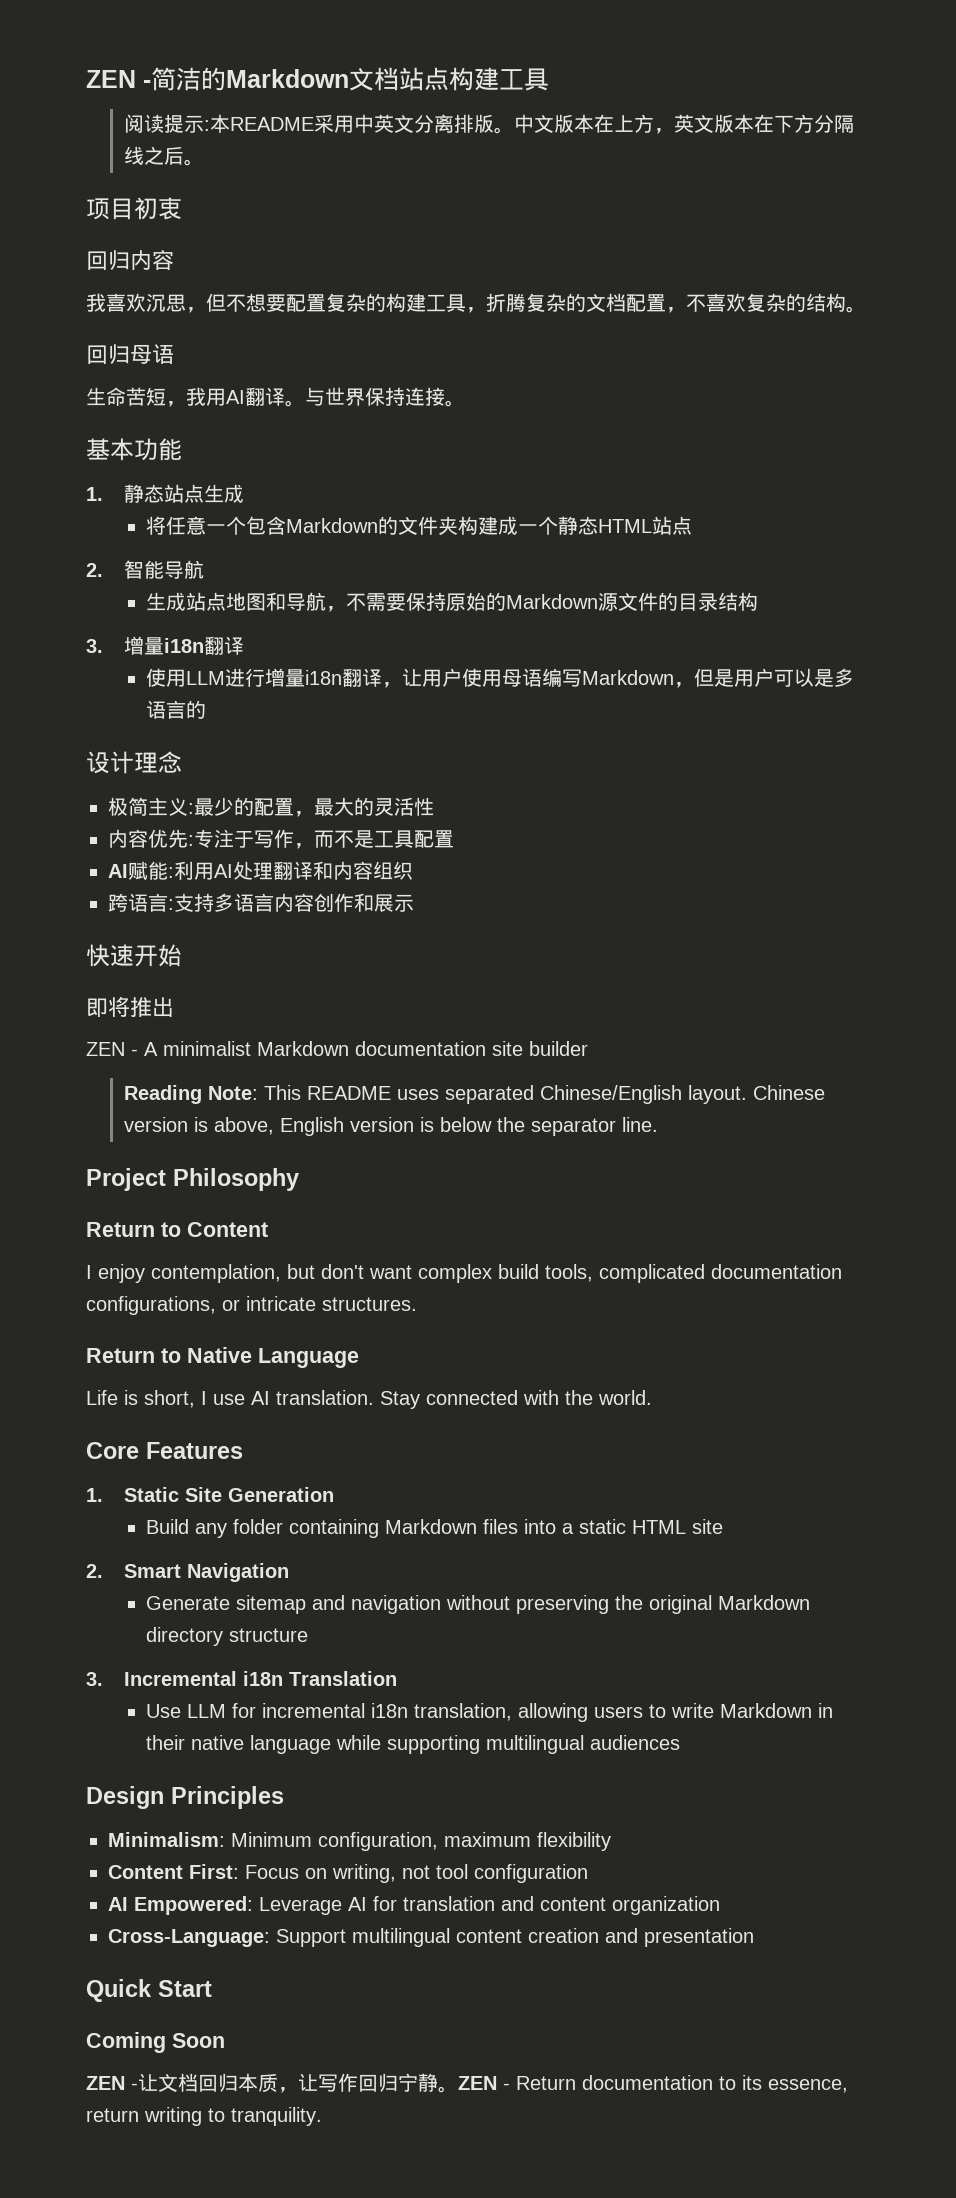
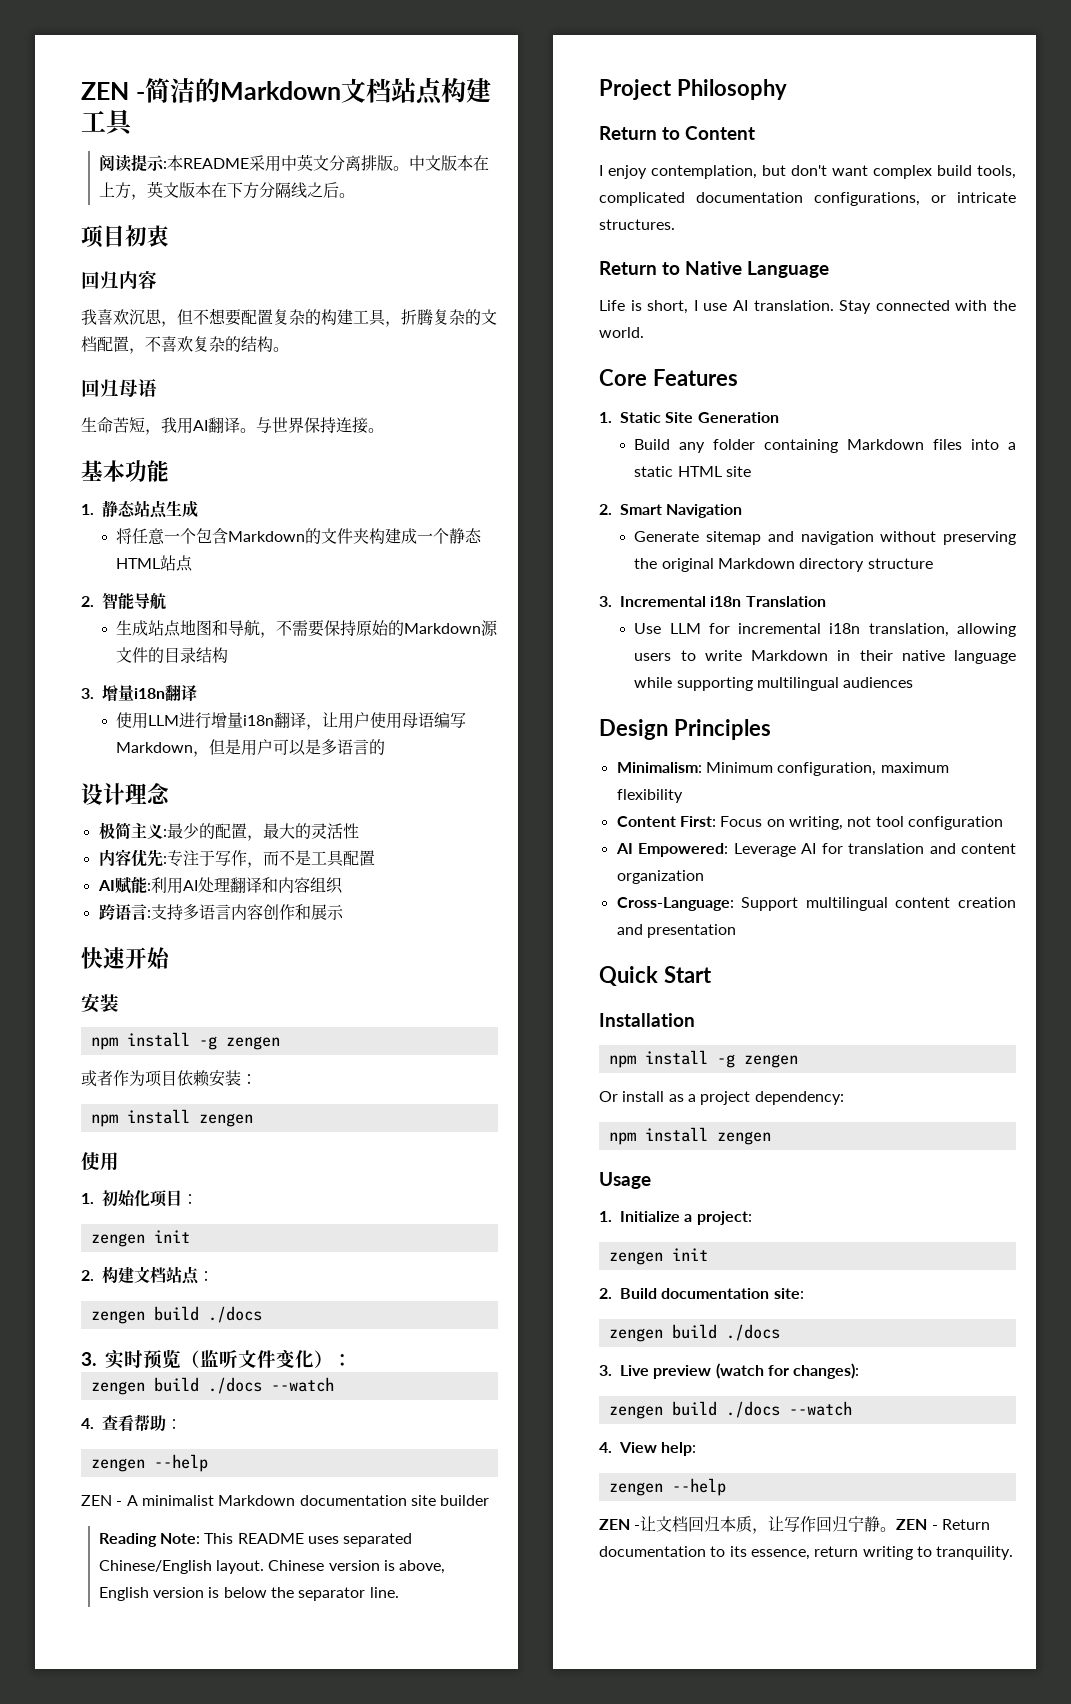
[86,996,174,1017] 即将推出 -> [81,993,119,1013] [90,1032,280,1050] [81,1070,257,1087] [90,1109,253,1127] [81,1152,119,1171] [81,1190,198,1207] [90,1230,190,1247] [81,1266,214,1284] [90,1306,262,1324] [81,1349,352,1369] [90,1377,334,1395] [81,1414,182,1432] [90,1454,208,1472] 安装 // npm install -g zengen // 或者作为项目依赖安装： // npm install zengen // 使用 // 1.初始化项目： // zengen init // 2.构建文档站点： // zengen build ./docs // 3.实时预览（监听文件变化）： // zengen build ./docs --watch // 4.查看帮助： // zengen --help
[86,2032,225,2053] Coming Soon -> [599,1013,695,1027] [608,1050,798,1068] [599,1091,844,1105] [608,1127,771,1145] [599,1172,651,1189] [599,1211,752,1225] [608,1248,708,1265] [599,1288,804,1299] [608,1324,780,1342] [599,1363,860,1379] [608,1401,852,1419] [599,1442,697,1456] [608,1478,726,1496] Installation // npm install -g zengen // Or install as a project dependency: // npm install zengen // Usage // 1. Initialize a project: // zengen init // 2. Build documentation site: // zengen build ./docs // 3. Live preview (watch for changes): // zengen build ./docs --watch // 4. View help: // zengen --help

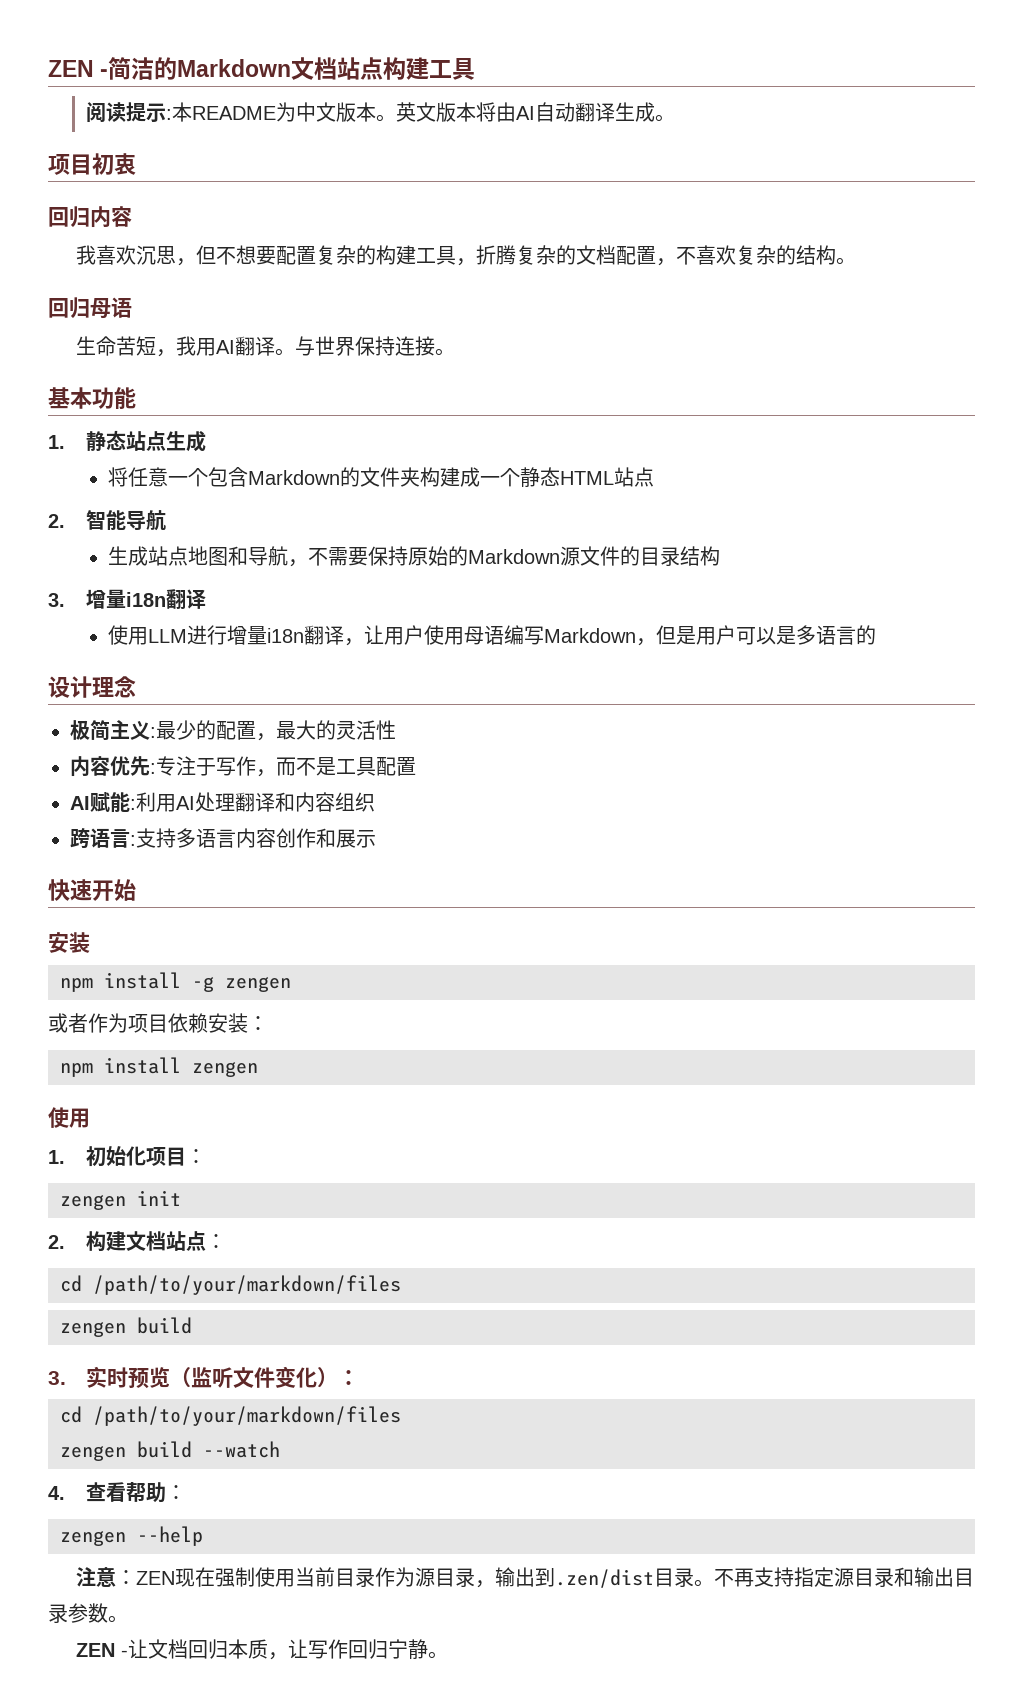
[248,154,489,172] [98,181,339,200] 采用中英文分离排版。中文版本在上方，英文版本在下方分隔线之后 -> [276,102,656,122] 为中文版本。英文版本将由AI自动翻译生成
[90,1306,262,1324] // zengen build ./docs -> [60,1275,401,1295] [60,1317,192,1337] // cd /path/to/your/markdown/files // zengen build
[90,1377,262,1395] // zengen build ./docs -> [60,1406,401,1426] [60,1441,192,1461] // cd /path/to/your/markdown/files // zengen build
[81,1495,490,1506] [98,1533,413,1547] [98,1560,446,1574] [98,1587,399,1601] [599,79,787,100] [599,126,755,140] [599,165,1016,179] [599,192,1016,206] [599,219,675,230] [599,261,829,278] [599,300,1016,314] [599,327,644,338] [599,369,738,386] [599,412,779,423] [634,439,1016,453] [634,466,751,477] [599,504,743,518] [634,531,1017,545] [634,558,933,572] [599,596,826,607] [634,623,1017,637] [634,650,1016,664] [634,677,914,691] [599,719,771,740] [616,762,949,776] [616,789,683,803] [616,816,1003,830] [615,843,1016,857] [616,870,704,884] [616,897,1016,911] [616,924,736,938] [599,966,712,986] [599,1013,695,1027] [608,1050,798,1068] [599,1091,844,1105] [608,1127,771,1145] [599,1172,651,1189] [599,1211,752,1225] [608,1248,708,1265] [599,1288,804,1299] [608,1324,780,1342] [599,1363,860,1379] [608,1401,852,1419] [599,1442,697,1456] [608,1478,726,1496] ZEN - A minimalist Markdown documentation site builder // Reading Note: This README uses separated Chinese/English layout. Chinese version is above, English version is below the separator line. // Project Philosophy // Return to Content // I enjoy contemplation, but don't want complex build tools, complicated documentation configurations, or intricate structures. // Return to Native Language // Life is short, I use AI translation. Stay connected with the world. // Core Features // 1. Static Site Generation // Build any folder containing Markdown files into a static HTML site // 2. Smart Navigation // Generate sitemap and navigation without preserving the original Markdown directory structure // 3. Incremental i18n Translation // Use LLM for incremental i18n translation, allowing users to write Markdown in their native language while supporting multilingual audiences // Design Principles // Minimalism: Minimum configuration, maximum flexibility // Content First: Focus on writing, not tool configuration // AI Empowered: Leverage AI for translation and content organization // Cross-Language: Support multilingual content creation and presentation // Quick Start // Installation // npm install -g zengen // Or install as a project dependency: // npm install zengen // Usage // 1. Initialize a project: // zengen init // 2. Build documentation site: // zengen build ./docs // 3. Live preview (watch for changes): // zengen build ./docs --watch // 4. View help: // zengen --help -> [75,1567,974,1588] [48,1603,128,1623] 注意：ZEN现在强制使用当前目录作为源目录，输出到.zen/dist目录。不再支持指定源目录和输出目录参数。
[896,1519,990,1530] [599,1546,1014,1560] ZEN - Return documentation to its essence, return writing to tranquility. -> (448, 1655) none

